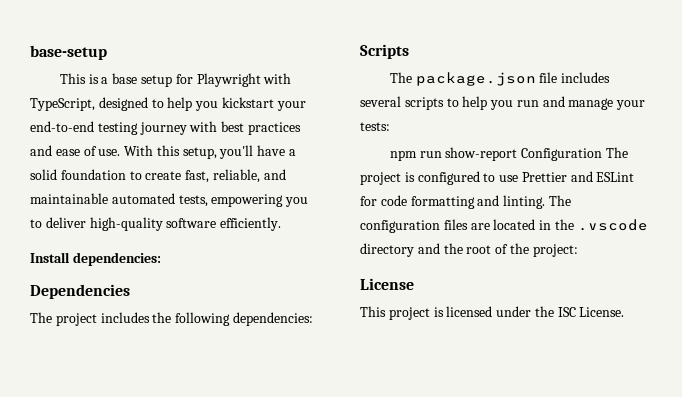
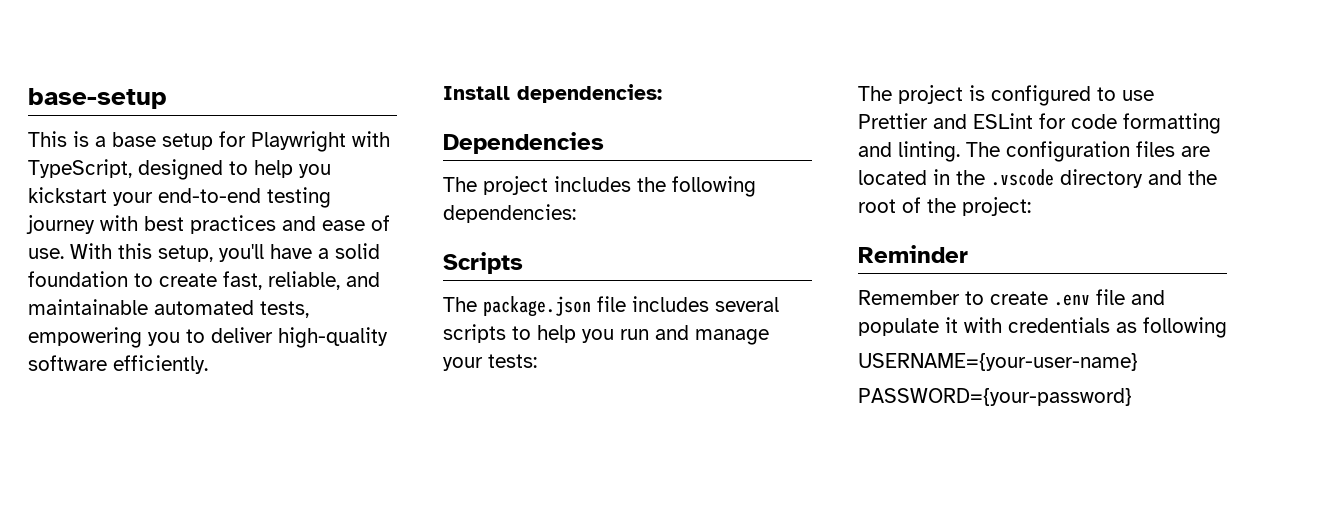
[389,147,603,161] npm run show-report Configuration -> (537, 361) none
[360,278,414,290] [360,306,625,320] License // This project is licensed under the ISC License. -> [858,245,968,263] [858,289,1165,306] [858,317,1227,338] [858,353,1138,371] [858,388,1132,406] Reminder // Remember to create .env file and populate it with credentials as following // USERNAME={your-user-name} // PASSWORD={your-password}

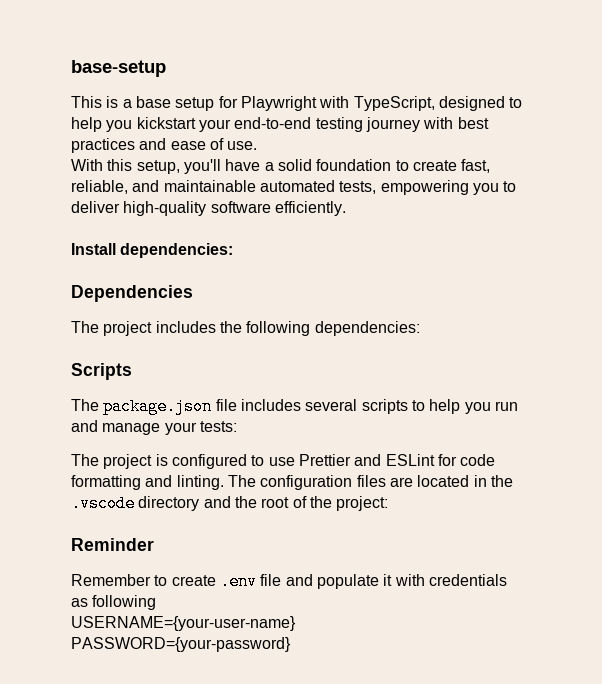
(64, 253) none -> (258, 145) //

